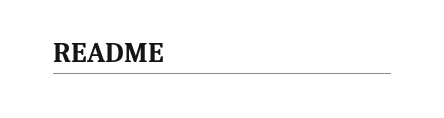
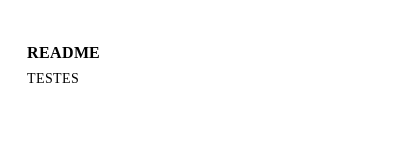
(164, 52) none -> [27,73,79,83] // TESTES

